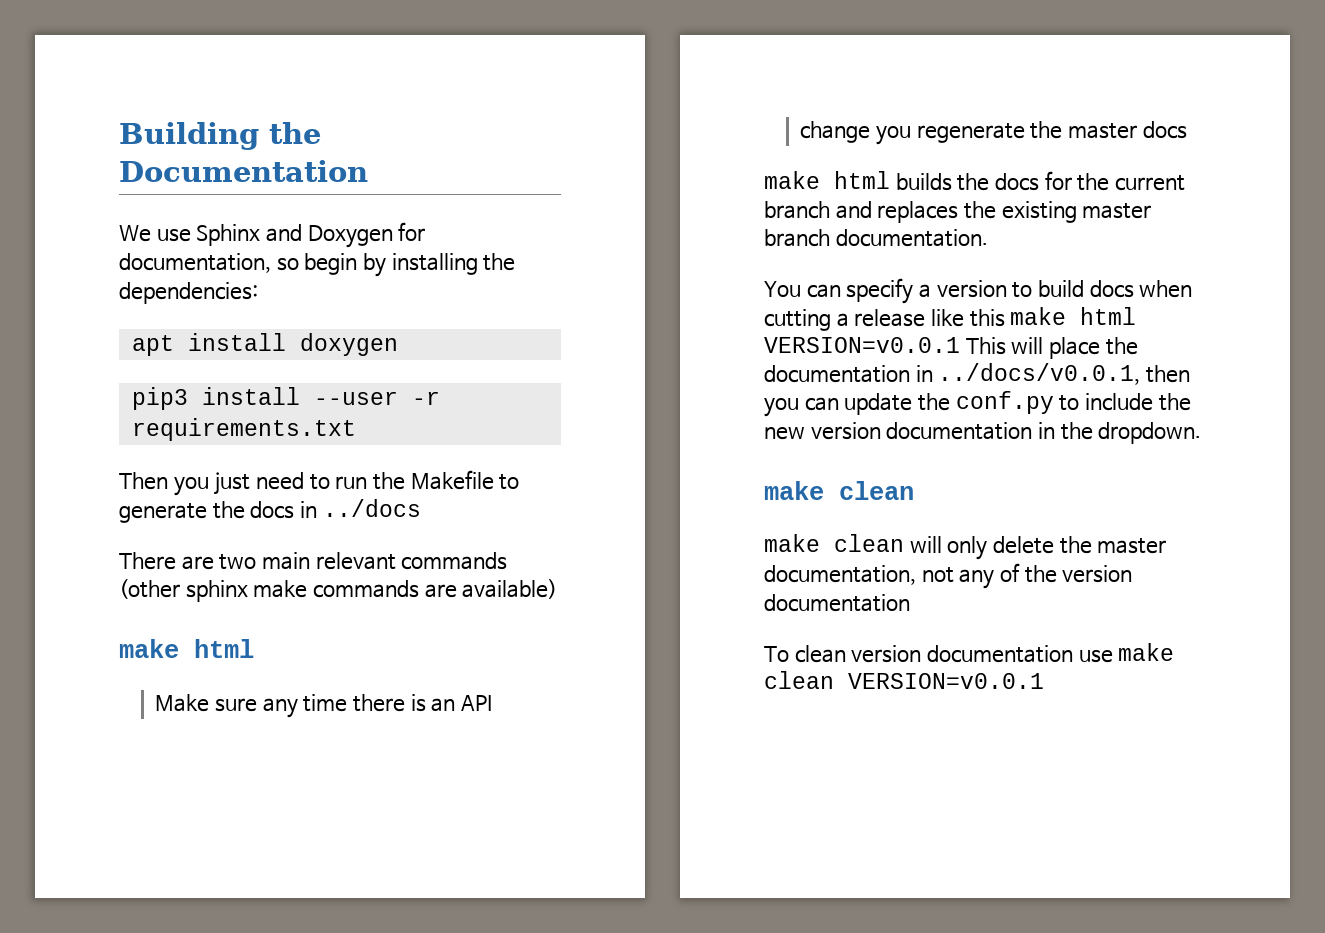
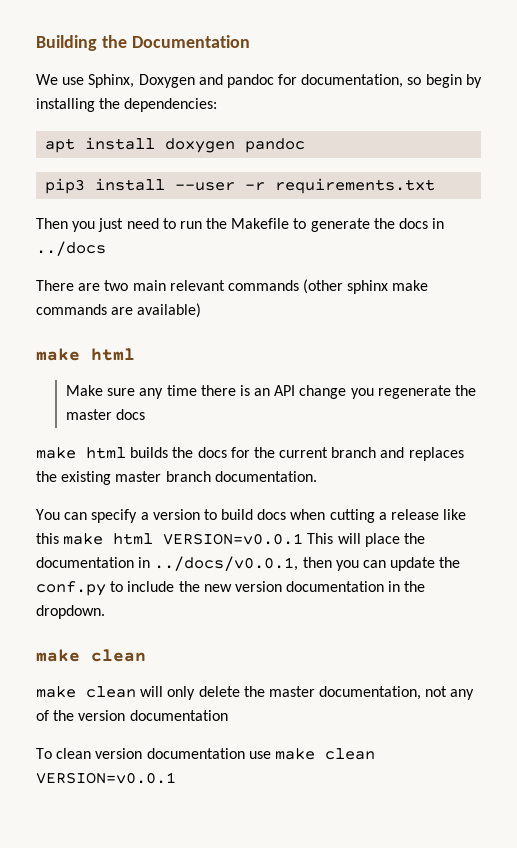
[196,224,393,248] Sphinx and Doxygen -> [88,74,274,88] Sphinx, Doxygen and pandoc
(398, 344) none -> [245,138,306,153] pandoc

